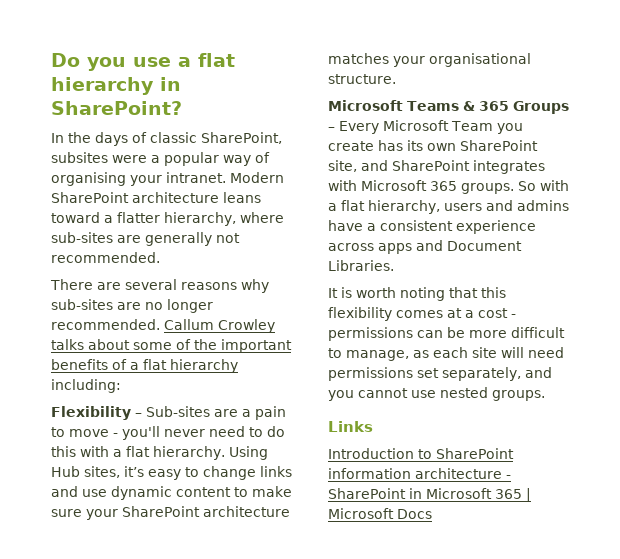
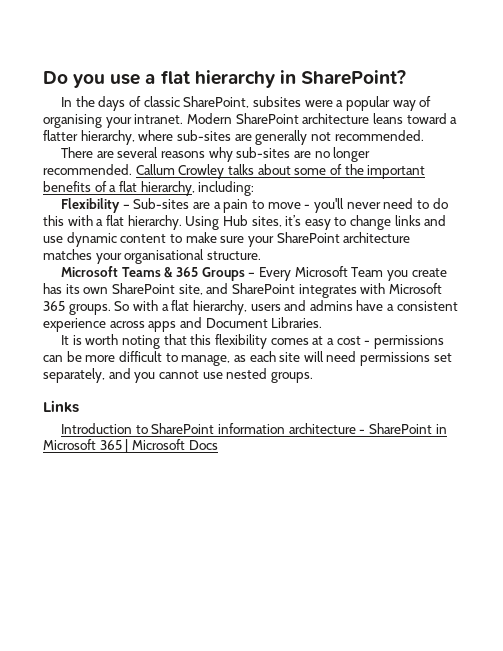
[170,359,238,373] hierarchy -> [140,181,195,196] hierarchy,

